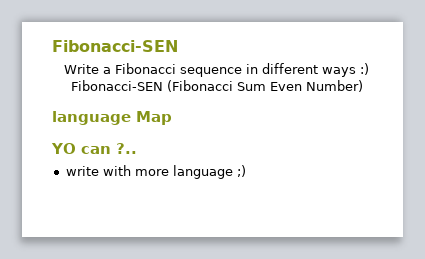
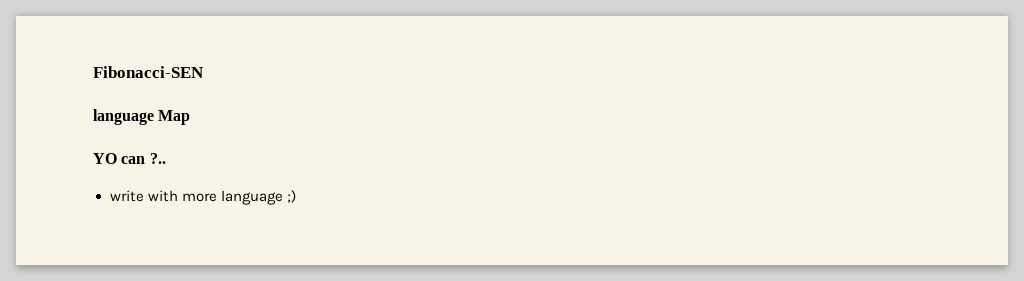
[52,40,178,52] [64,63,369,77] [70,80,363,92] Fibonacci-SEN // Write a Fibonacci sequence in different ways :) Fibonacci-SEN (Fibonacci Sum Even Number) -> [93,66,204,78] Fibonacci-SEN

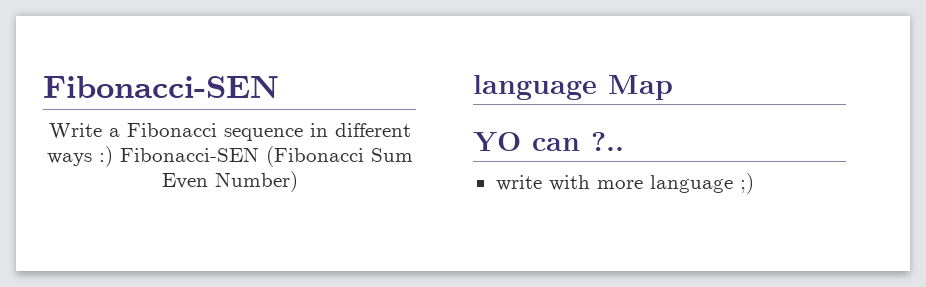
[93,66,204,78] Fibonacci-SEN -> [43,76,279,98] [48,123,411,141] [46,146,413,167] [161,171,298,192] Fibonacci-SEN // Write a Fibonacci sequence in different ways :) Fibonacci-SEN (Fibonacci Sum Even Number)

